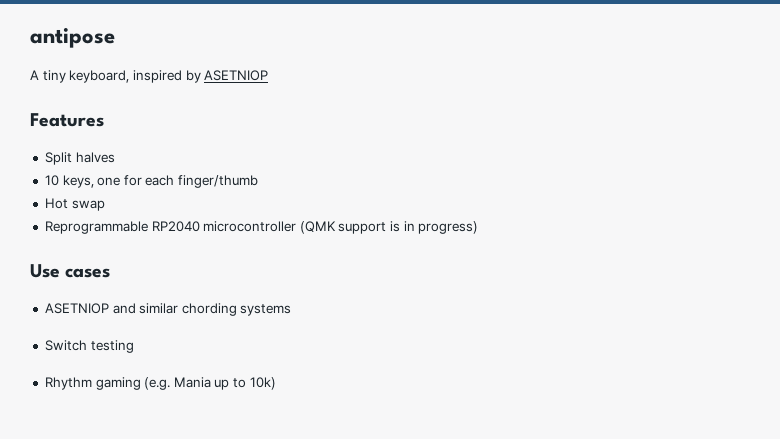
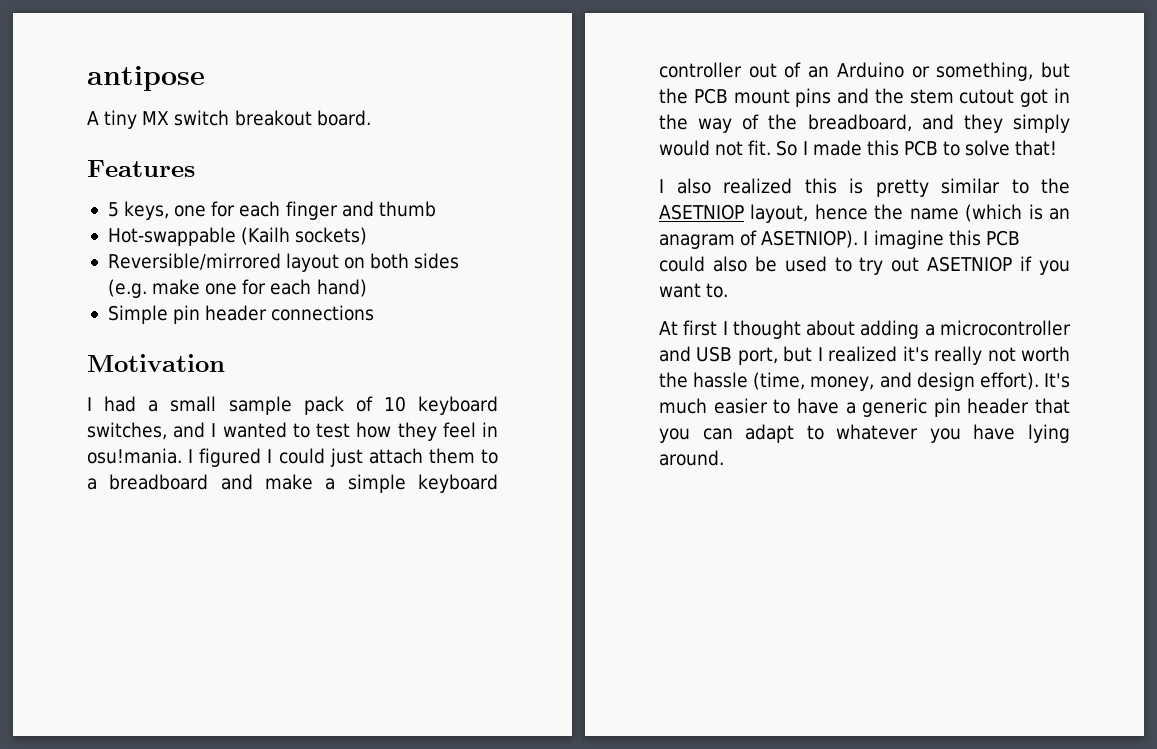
[69,70,269,83] [30,113,104,127] [44,152,115,165] [44,175,259,188] [44,198,105,211] [44,221,479,234] [30,264,111,278] [44,303,292,316] [44,340,134,353] [44,377,276,390] keyboard, inspired by ASETNIOP // Features // Split halves // 10 keys, one for each finger/thumb // Hot swap // Reprogrammable RP2040 microcontroller (QMK support is in progress) // Use cases // ASETNIOP and similar chording systems // Switch testing // Rhythm gaming (e.g. Mania up to 10k) -> [142,110,371,126] [87,160,195,177] [107,201,436,220] [107,227,368,246] [107,253,460,272] [107,279,367,298] [107,305,375,324] [87,354,225,372] [87,396,499,415] [87,422,499,441] [87,448,498,467] [87,474,499,493] [659,62,1070,81] [659,88,1070,107] [659,114,1070,133] [659,140,1058,156] [659,178,1070,197] [659,204,1070,223] [659,230,1020,249] [659,256,1070,275] [659,283,729,298] [659,320,1071,339] [659,346,1070,365] [659,372,1070,391] [659,398,1070,417] [659,424,1070,443] [659,450,724,466] MX switch breakout board. // Features // 5 keys, one for each finger and thumb // Hot-swappable (Kailh sockets) // Reversible/mirrored layout on both sides (e.g. make one for each hand) // Simple pin header connections // Motivation // I had a small sample pack of 10 keyboard switches, and I wanted to test how they feel in osu!mania. I figured I could just attach them to a breadboard and make a simple keyboard controller out of an Arduino or something, but the PCB mount pins and the stem cutout got in the way of the breadboard, and they simply would not fit. So I made this PCB to solve that! // I also realized this is pretty similar to the ASETNIOP layout, hence the name (which is an anagram of ASETNIOP). I imagine this PCB could also be used to try out ASETNIOP if you want to. // At first I thought about adding a microcontroller and USB port, but I realized it's really not worth the hassle (time, money, and design effort). It's much easier to have a generic pin header that you can adapt to whatever you have lying around.

